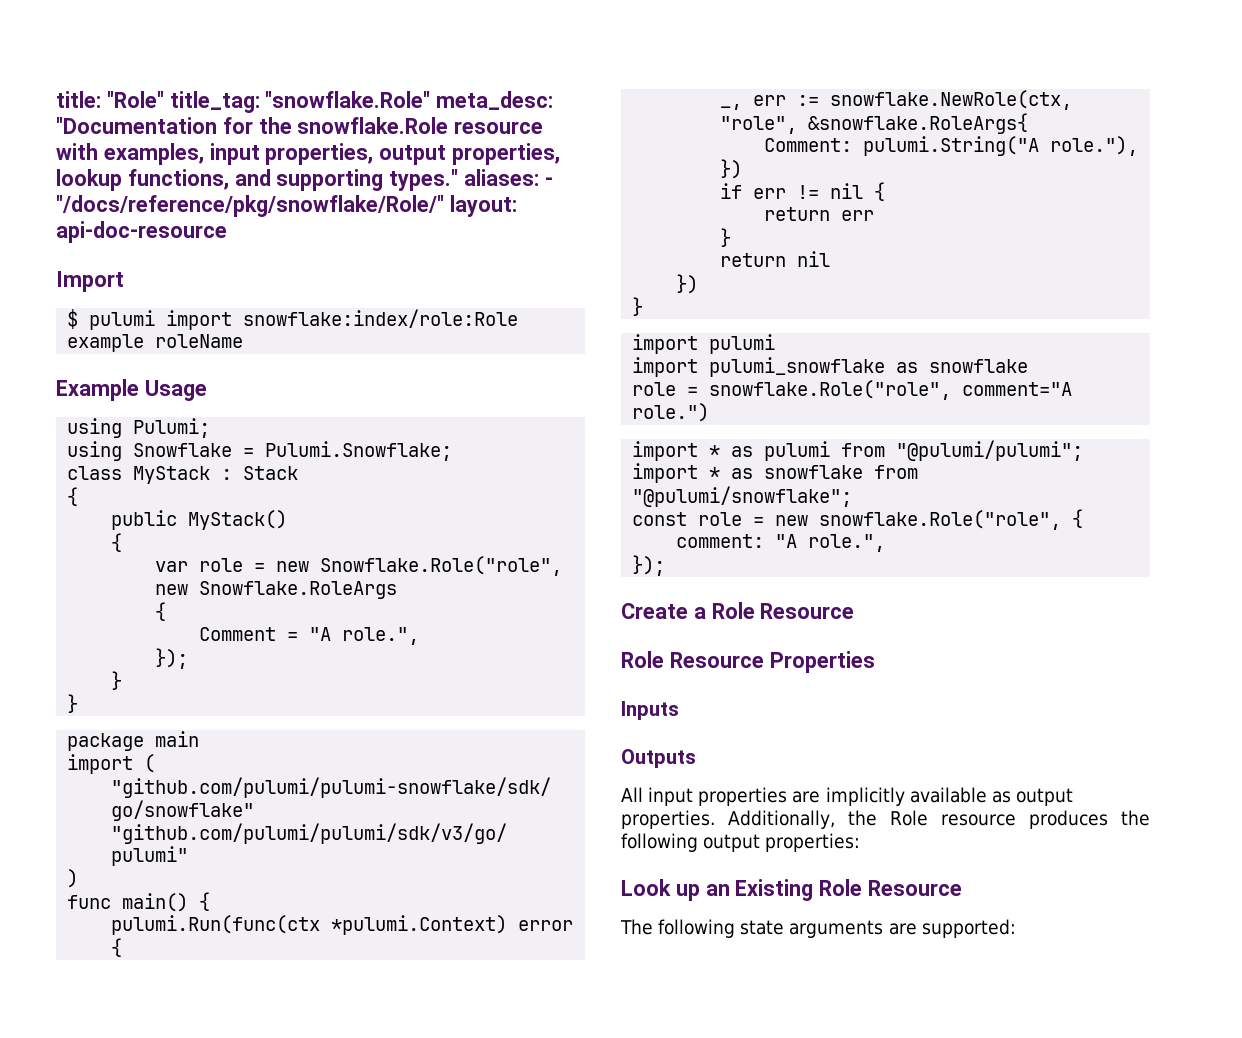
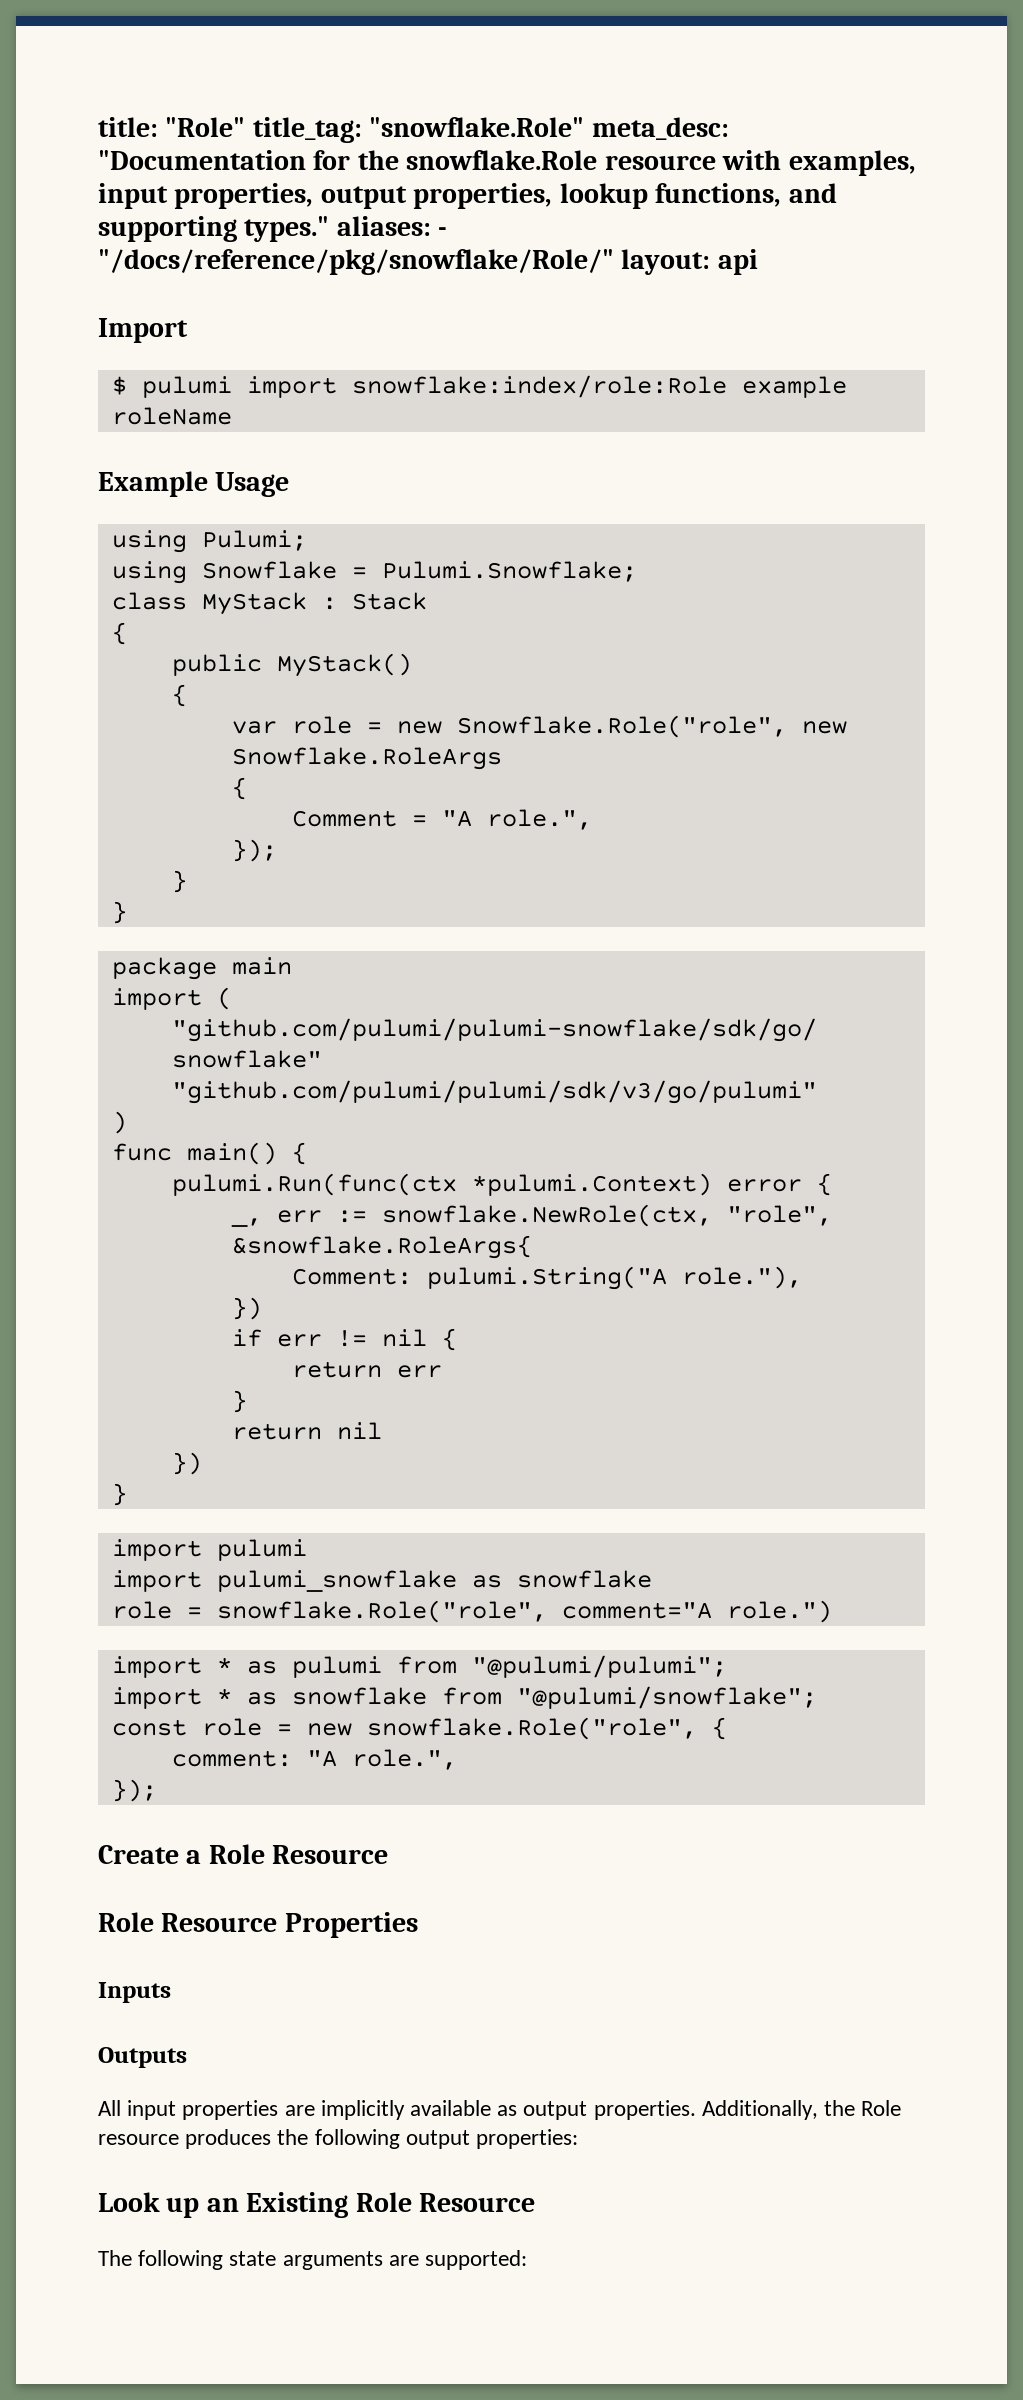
[56,221,227,243] api-doc-resource -> [717,249,758,275] api

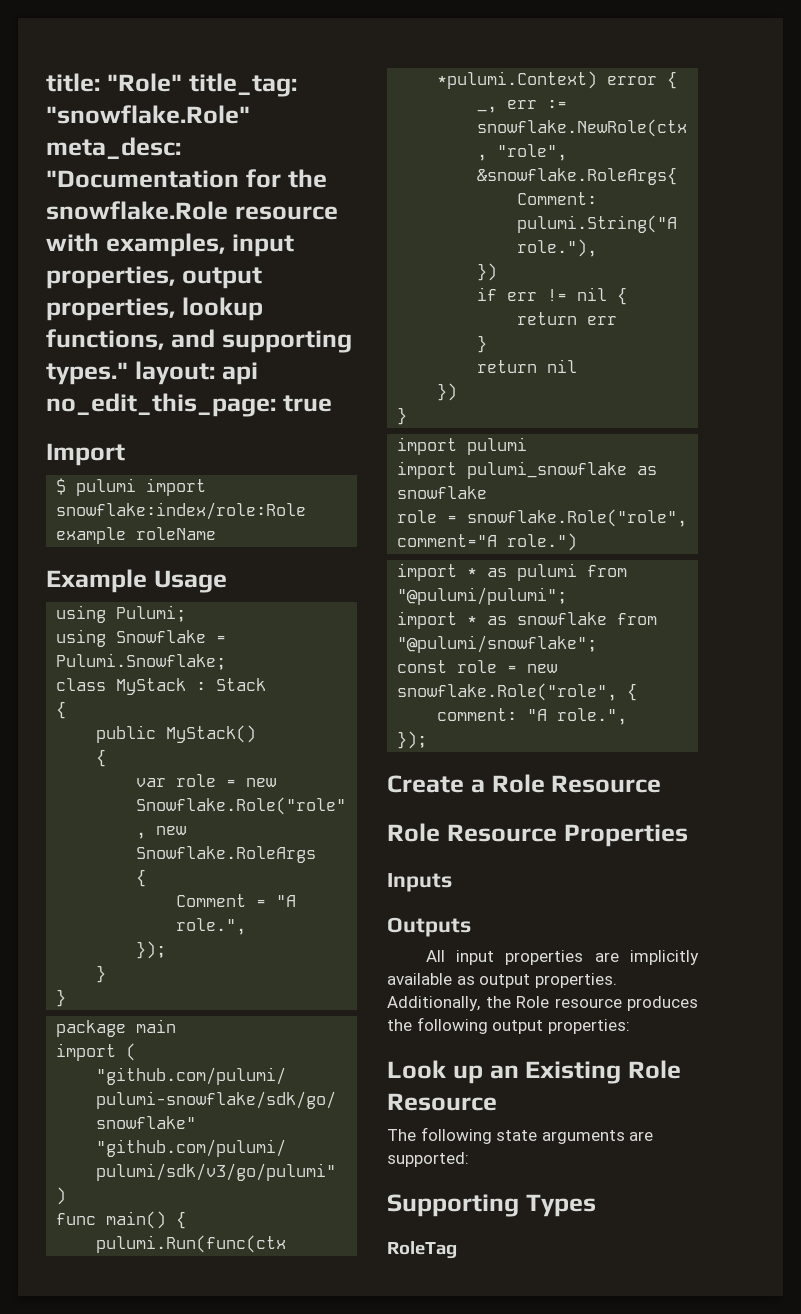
[336,216,448,236] [98,249,614,275] aliases: - "/docs/reference/pkg/snowflake/Role/" -> (128, 373) none
(758, 262) none -> [46,393,332,417] no_edit_this_page: true
(528, 2260) none -> [387,1194,596,1217] [387,1241,457,1259] // Supporting Types // RoleTag

